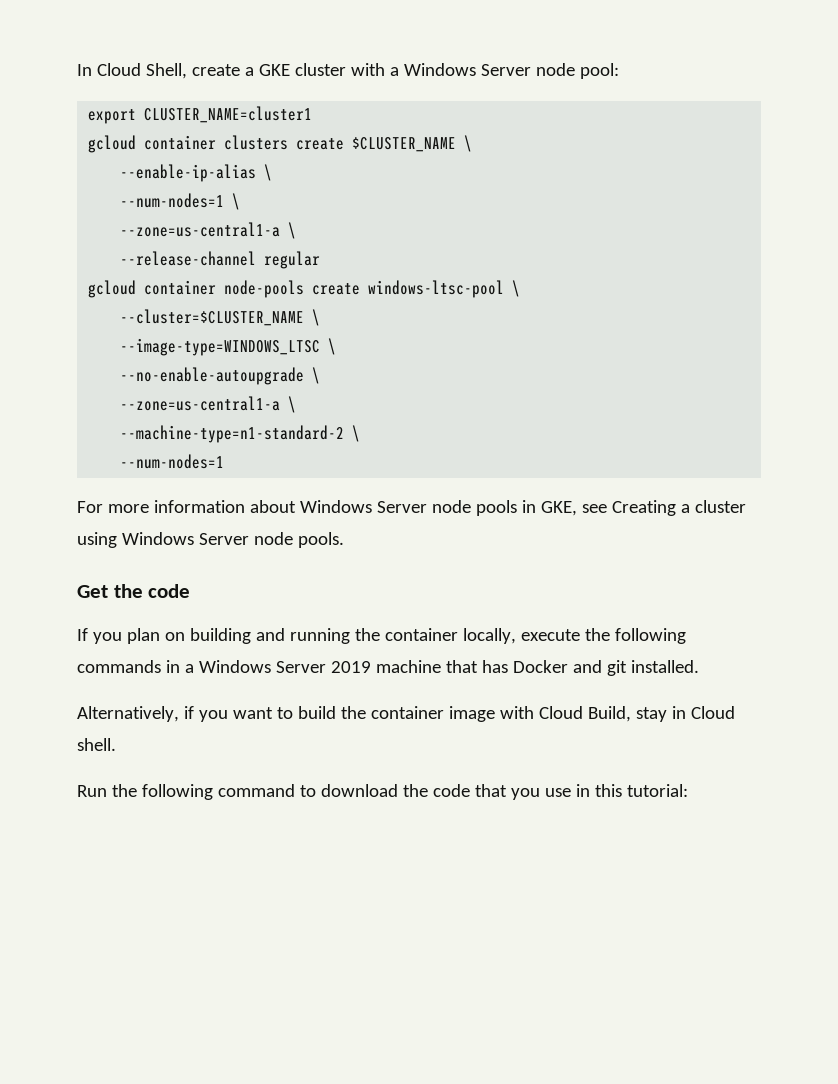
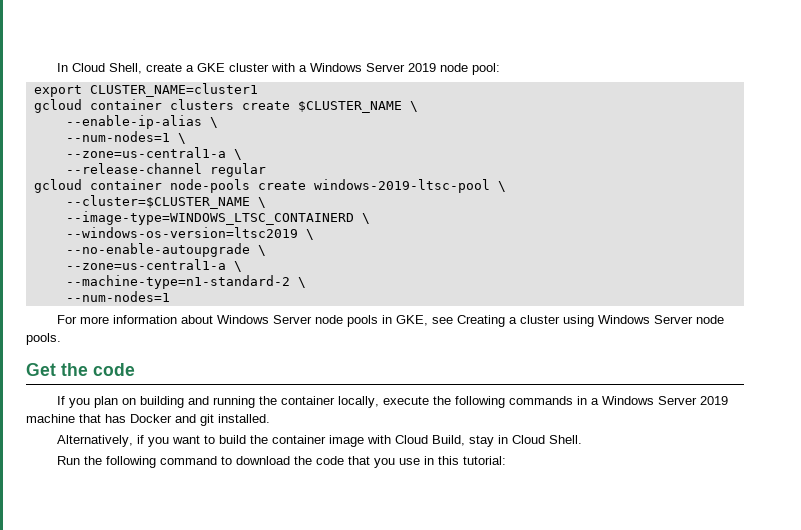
(531, 70) none -> [408,63,437,72] 2019
[368,280,505,298] windows-ltsc-pool -> [313,179,490,193] windows-2019-ltsc-pool
[120,338,321,356] --image-type=WINDOWS_LTSC -> [65,211,370,225] [65,227,298,238] --image-type=WINDOWS_LTSC_CONTAINERD \ // --windows-os-version=ltsc2019
[77,738,116,751] shell. -> [549,435,583,444] Shell.

